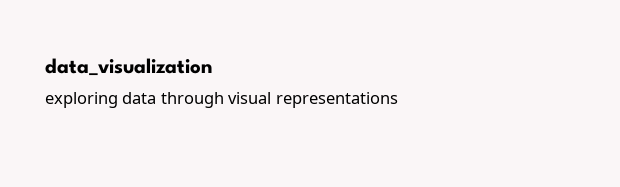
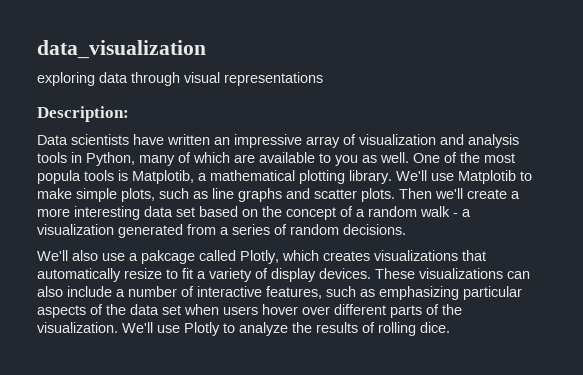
(398, 100) none -> [37,106,129,122] [37,134,519,148] [37,152,515,166] [37,170,532,184] [37,188,520,202] [37,206,471,220] [37,224,406,238] [37,250,486,264] [37,268,530,282] [37,286,522,300] [37,304,462,318] [37,322,450,336] // Description: // Data scientists have written an impressive array of visualization and analysis tools in Python, many of which are available to you as well. One of the most popula tools is Matplotib, a mathematical plotting library. We'll use Matplotib to make simple plots, such as line graphs and scatter plots. Then we'll create a more interesting data set based on the concept of a random walk - a visualization generated from a series of random decisions. // We'll also use a pakcage called Plotly, which creates visualizations that automatically resize to fit a variety of display devices. These visualizations can also include a number of interactive features, such as emphasizing particular aspects of the data set when users hover over different parts of the visualization. We'll use Plotly to analyze the results of rolling dice.

